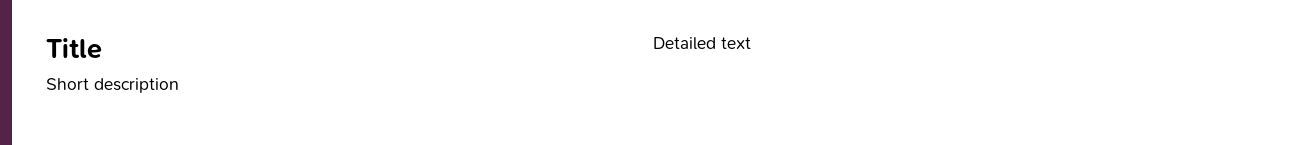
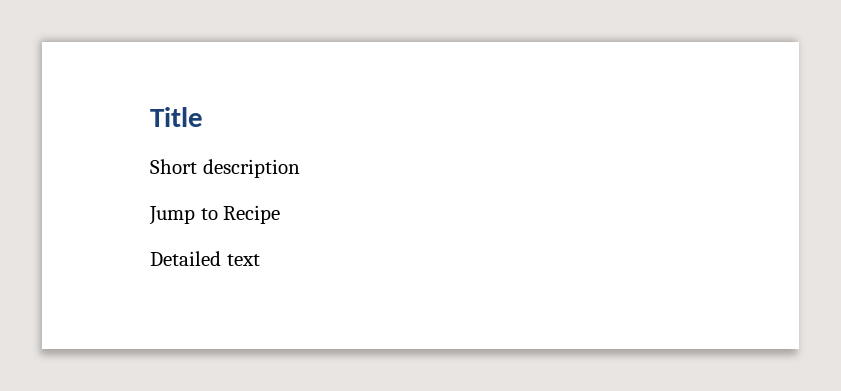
(179, 85) none -> [149,205,281,225] // Jump to Recipe

